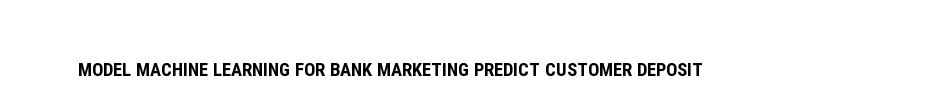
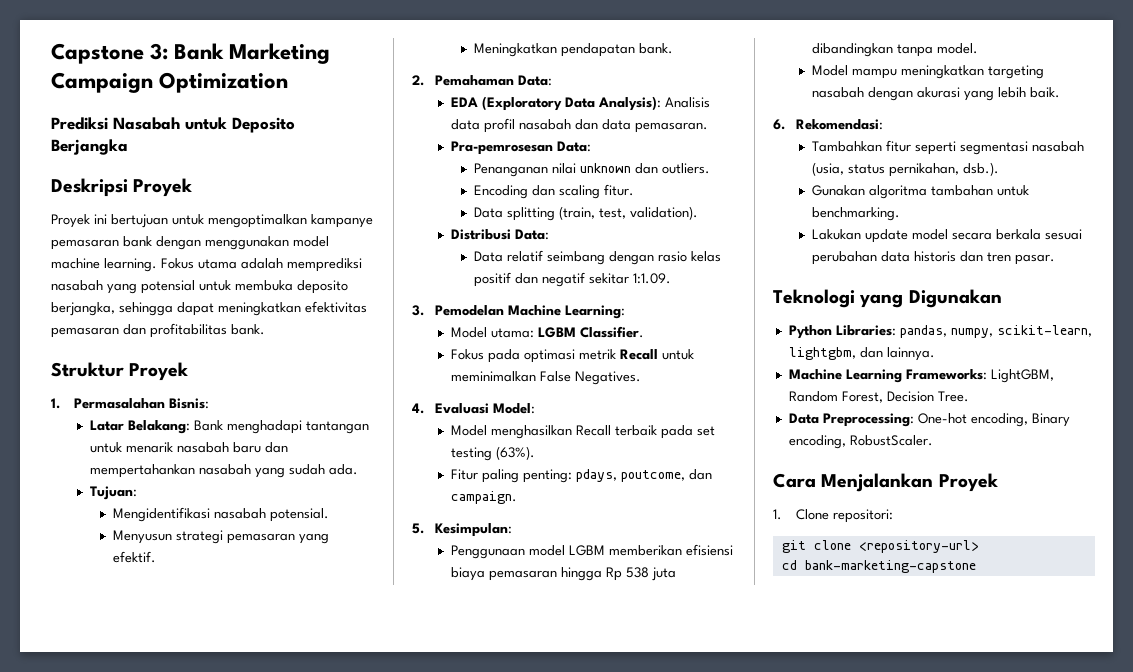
[78,63,703,76] MODEL MACHINE LEARNING FOR BANK MARKETING PREDICT CUSTOMER DEPOSIT -> [51,43,331,64] [51,72,289,93] [51,117,295,133] [51,139,128,155] [51,178,193,197] [51,214,373,228] [51,236,329,250] [51,258,362,272] [51,280,348,294] [51,301,367,316] [51,323,265,338] [51,362,189,381] [51,398,210,409] [89,420,369,434] [89,442,288,453] [89,464,358,478] [89,486,137,500] [112,507,329,522] [112,530,329,544] [112,551,156,563] [473,43,673,57] [412,75,553,86] [450,96,710,111] [450,118,708,133] [450,141,591,155] [473,163,710,177] [473,184,634,199] [473,206,698,221] [450,229,549,240] [473,250,721,265] [473,272,671,287] [412,305,626,319] [450,326,644,338] [450,349,694,363] [450,371,641,385] [412,403,536,414] [450,425,715,439] [450,446,535,461] [450,469,712,483] [450,491,517,504] [412,523,513,537] [450,544,733,559] [450,567,676,581] [811,43,978,57] [811,65,1044,79] [811,87,1060,101] [773,119,884,130] [811,140,1084,155] [811,162,999,177] [811,185,1029,199] [811,207,900,221] [811,229,1082,243] [811,251,1055,265] [773,289,1002,308] [788,325,1092,339] [788,347,935,361] [788,369,1054,383] [788,391,969,403] [788,413,1070,427] [788,435,933,449] [773,473,998,492] [773,509,894,523] [781,540,979,553] [781,560,976,573] Capstone 3: Bank Marketing Campaign Optimization // Prediksi Nasabah untuk Deposito Berjangka // Deskripsi Proyek // Proyek ini bertujuan untuk mengoptimalkan kampanye pemasaran bank dengan menggunakan model machine learning. Fokus utama adalah memprediksi nasabah yang potensial untuk membuka deposito berjangka, sehingga dapat meningkatkan efektivitas pemasaran dan profitabilitas bank. // Struktur Proyek // 1. Permasalahan Bisnis: // Latar Belakang: Bank menghadapi tantangan untuk menarik nasabah baru dan mempertahankan nasabah yang sudah ada. // Tujuan: // Mengidentifikasi nasabah potensial. // Menyusun strategi pemasaran yang efektif. // Meningkatkan pendapatan bank. // 2. Pemahaman Data: // EDA (Exploratory Data Analysis): Analisis data profil nasabah dan data pemasaran. // Pra-pemrosesan Data: // Penanganan nilai unknown dan outliers. // Encoding dan scaling fitur. // Data splitting (train, test, validation). // Distribusi Data: // Data relatif seimbang dengan rasio kelas positif dan negatif sekitar 1:1.09. // 3. Pemodelan Machine Learning: // Model utama: LGBM Classifier. // Fokus pada optimasi metrik Recall untuk meminimalkan False Negatives. // 4. Evaluasi Model: // Model menghasilkan Recall terbaik pada set testing (63%). // Fitur paling penting: pdays, poutcome, dan campaign. // 5. Kesimpulan: // Penggunaan model LGBM memberikan efisiensi biaya pemasaran hingga Rp 538 juta dibandingkan tanpa model. // Model mampu meningkatkan targeting nasabah dengan akurasi yang lebih baik. // 6. Rekomendasi: // Tambahkan fitur seperti segmentasi nasabah (usia, status pernikahan, dsb.). // Gunakan algoritma tambahan untuk benchmarking. // Lakukan update model secara berkala sesuai perubahan data historis dan tren pasar. // Teknologi yang Digunakan // Python Libraries: pandas, numpy, scikit-learn, lightgbm, dan lainnya. // Machine Learning Frameworks: LightGBM, Random Forest, Decision Tree. // Data Preprocessing: One-hot encoding, Binary encoding, RobustScaler. // Cara Menjalankan Proyek // 1. Clone repositori: // git clone <repository-url> // cd bank-marketing-capstone

